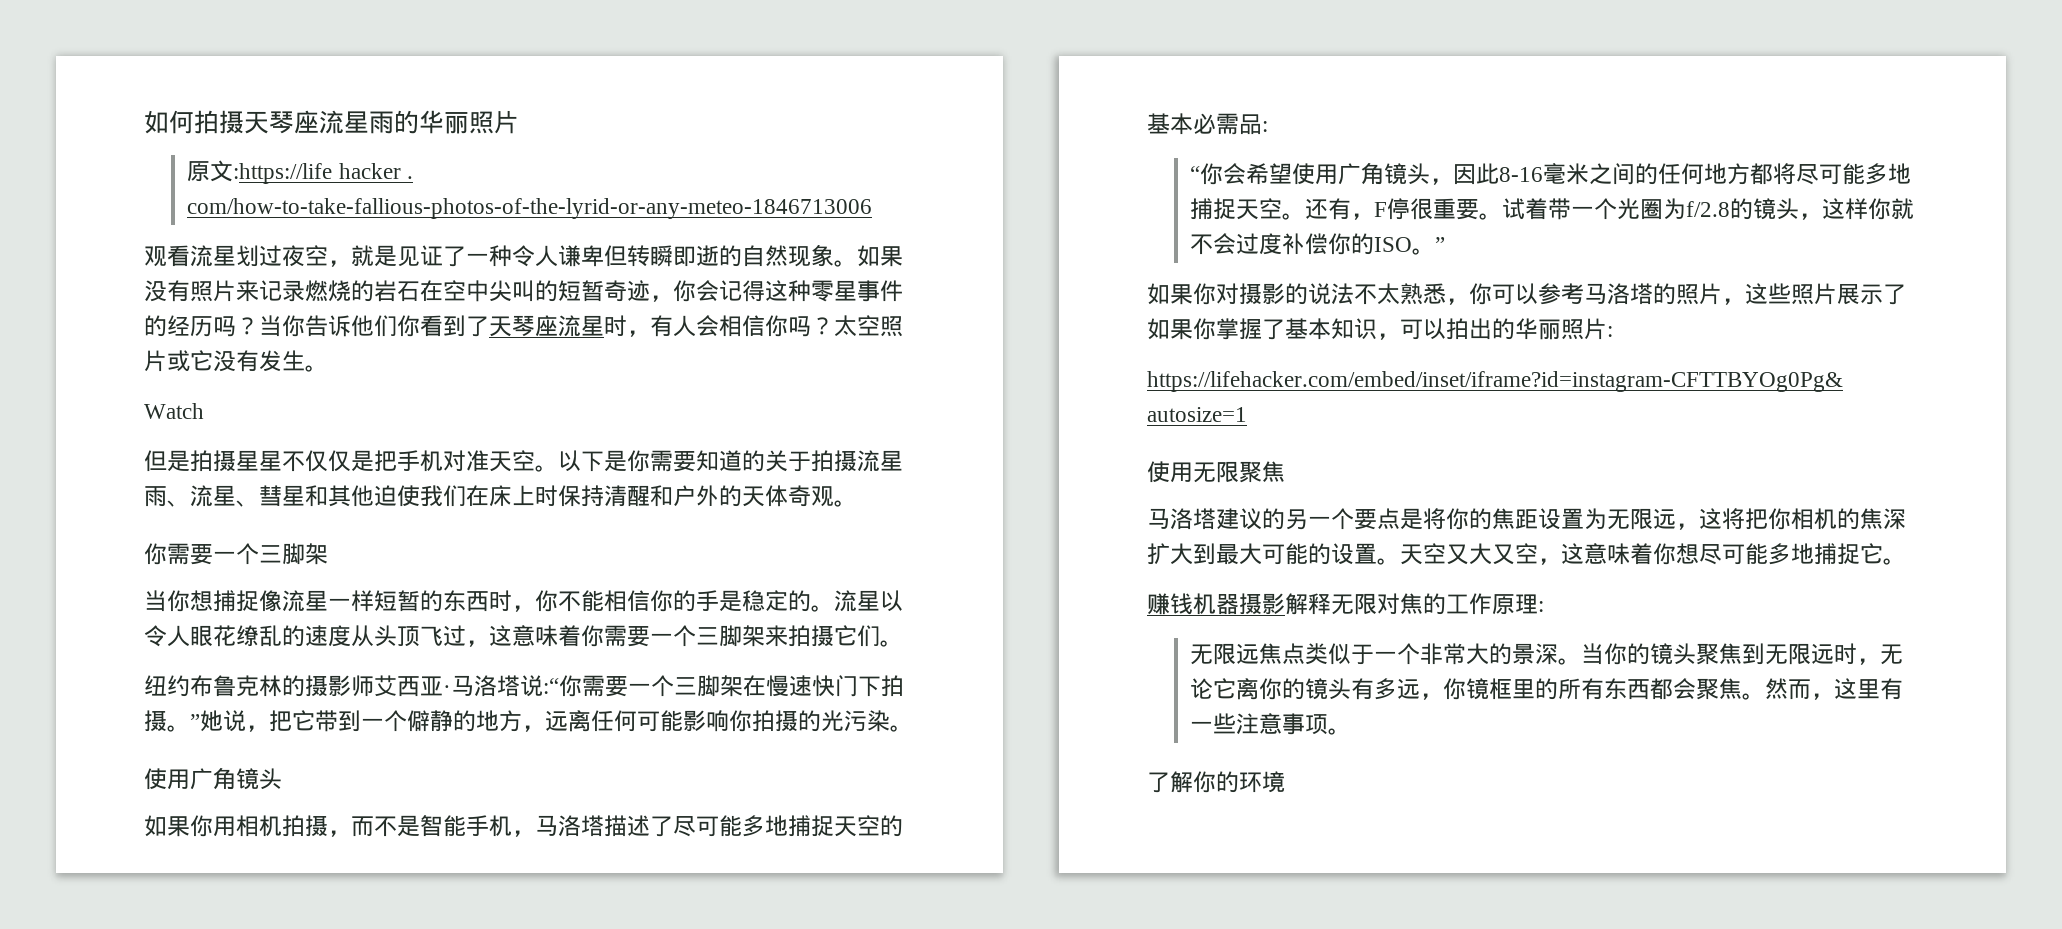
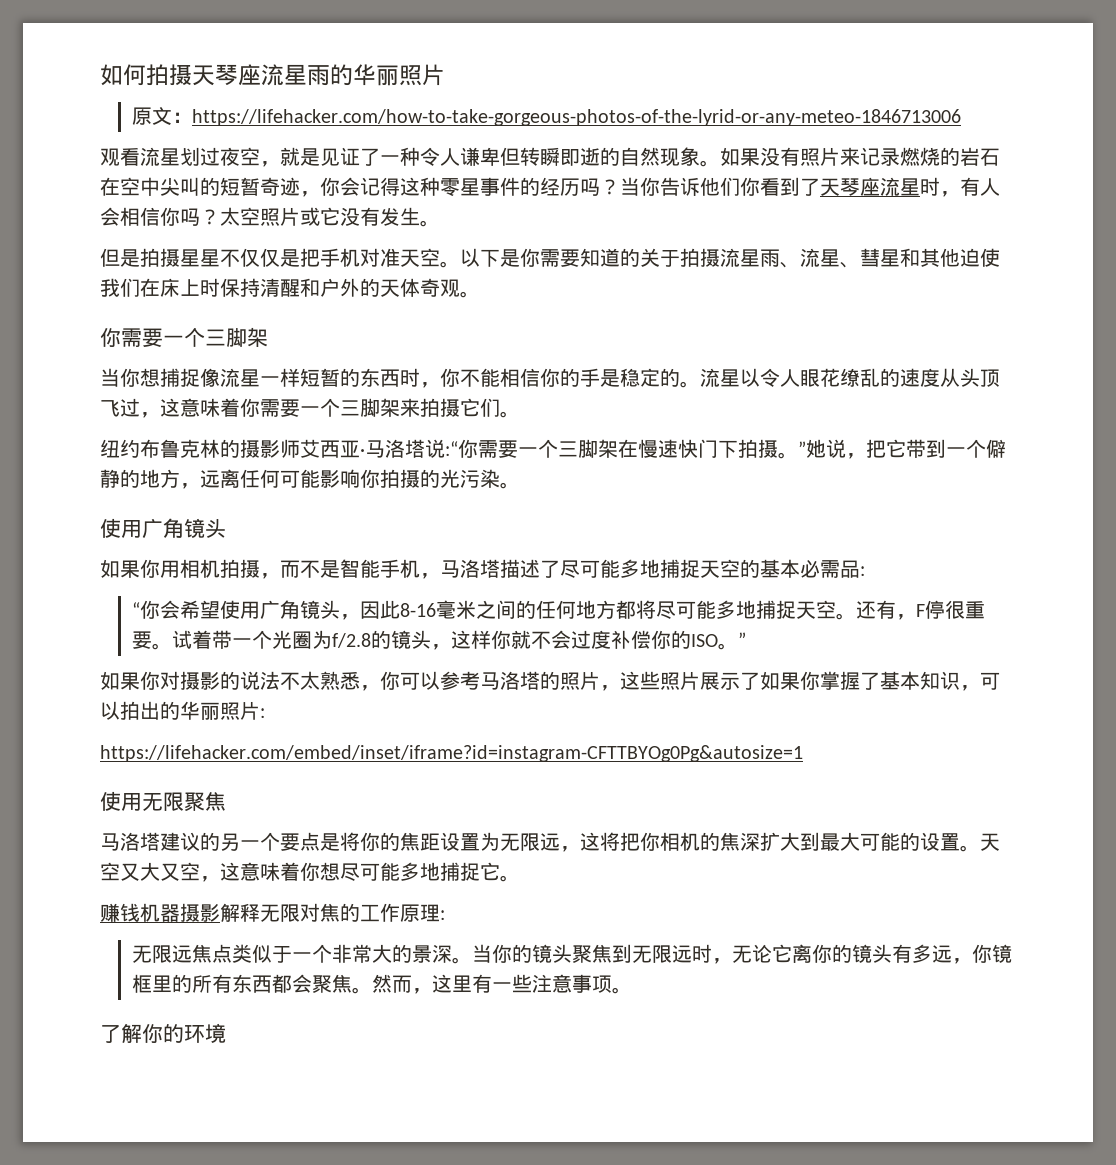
[233,163,413,184] [187,198,873,219] :https://life hacker . com/how-to-take-fallious-photos-of-the-lyrid-or-any-meteo-1846713006 -> [172,109,962,126] ：https://lifehacker.com/how-to-take-gorgeous-photos-of-the-lyrid-or-any-meteo-1846713006
[144,403,204,419] // Watch -> (440, 223) none

